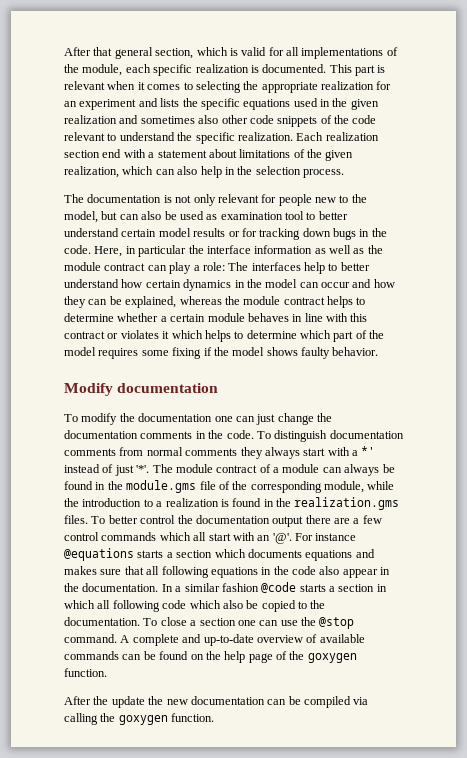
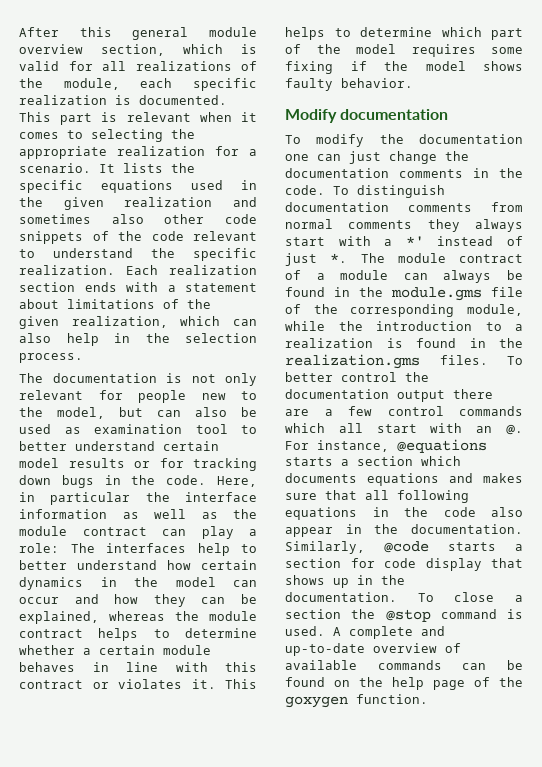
[64,47,153,59] After that general -> [19,27,257,40] [19,44,83,54] After this general module overview
[301,47,384,59] implementations -> [135,61,232,71] realizations
[64,98,158,110] an experiment and -> [249,149,257,156] [19,163,115,173] a scenario. It
[102,149,122,158] end -> [84,282,117,292] ends
[162,330,203,339] it which -> [191,679,257,689] it. This
[136,465,150,473] '*'. -> [330,253,348,263] *.
[272,533,357,544] '@'. For instance -> [506,424,523,435] [285,440,389,452] @. For instance,
[161,582,387,593] [64,600,307,612] In a similar fashion @code starts a section in which all following code which also be copied to -> [285,541,523,554] [285,558,523,571] [285,575,373,588] Similarly, @code starts a section for code display that shows up in
[237,617,355,629] [64,634,117,643] one can use the @stop command. -> [351,609,523,622] [285,626,325,636] the @stop command is used.
[64,696,369,708] [64,713,215,725] // After the update the new documentation can be compiled via calling the goxygen function. -> (428, 699) none

